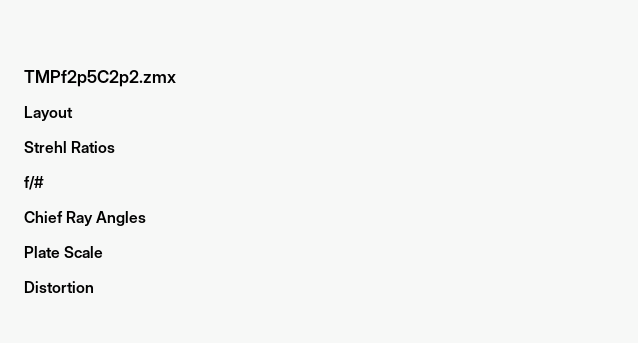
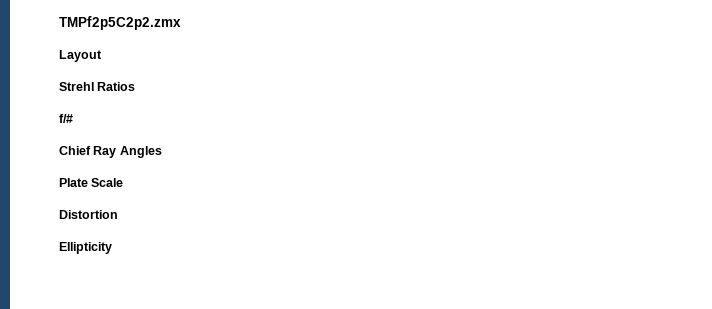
(94, 287) none -> [59,242,112,254] // Ellipticity

